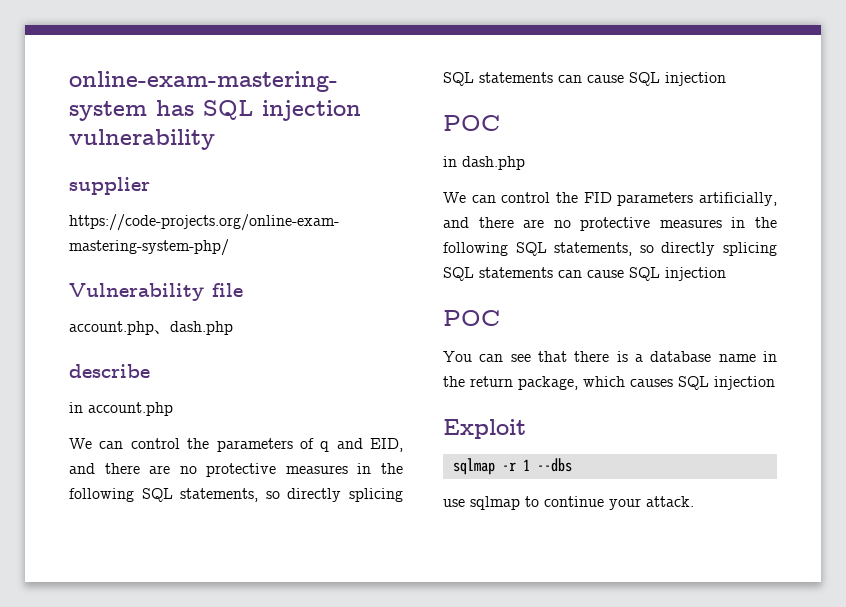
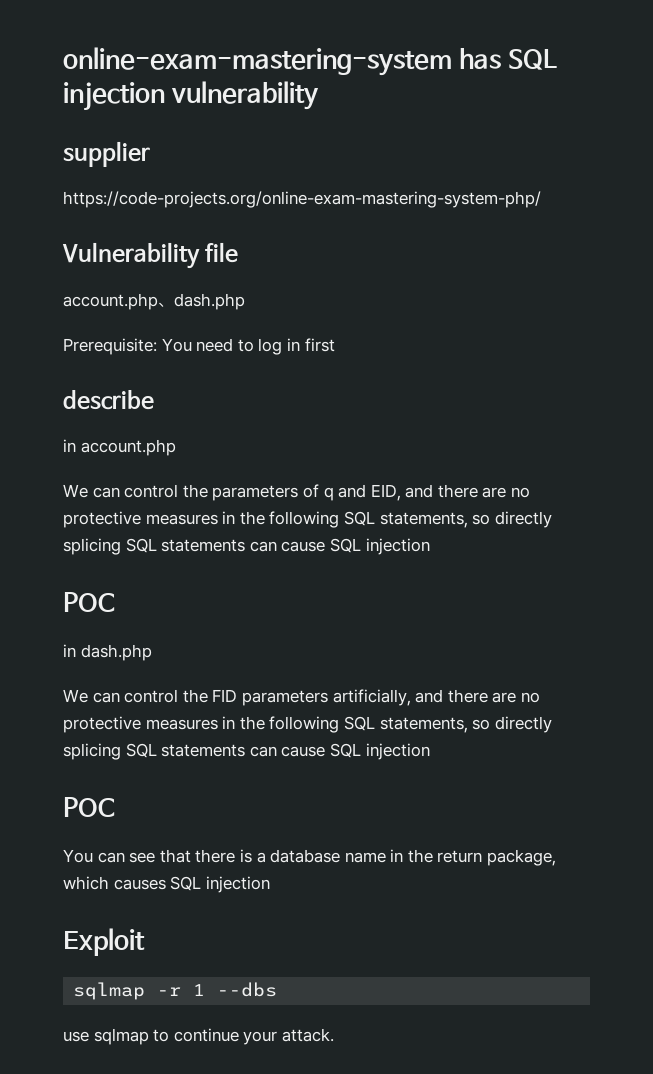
(233, 328) none -> [63,338,335,355] // Prerequisite: You need to log in first

